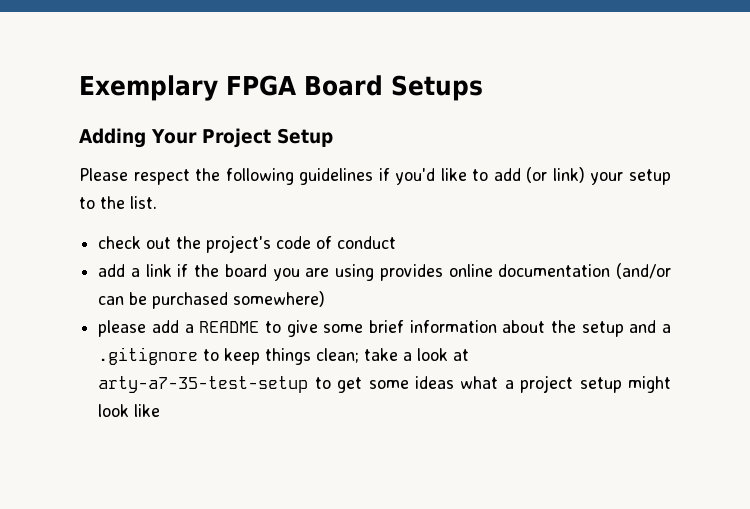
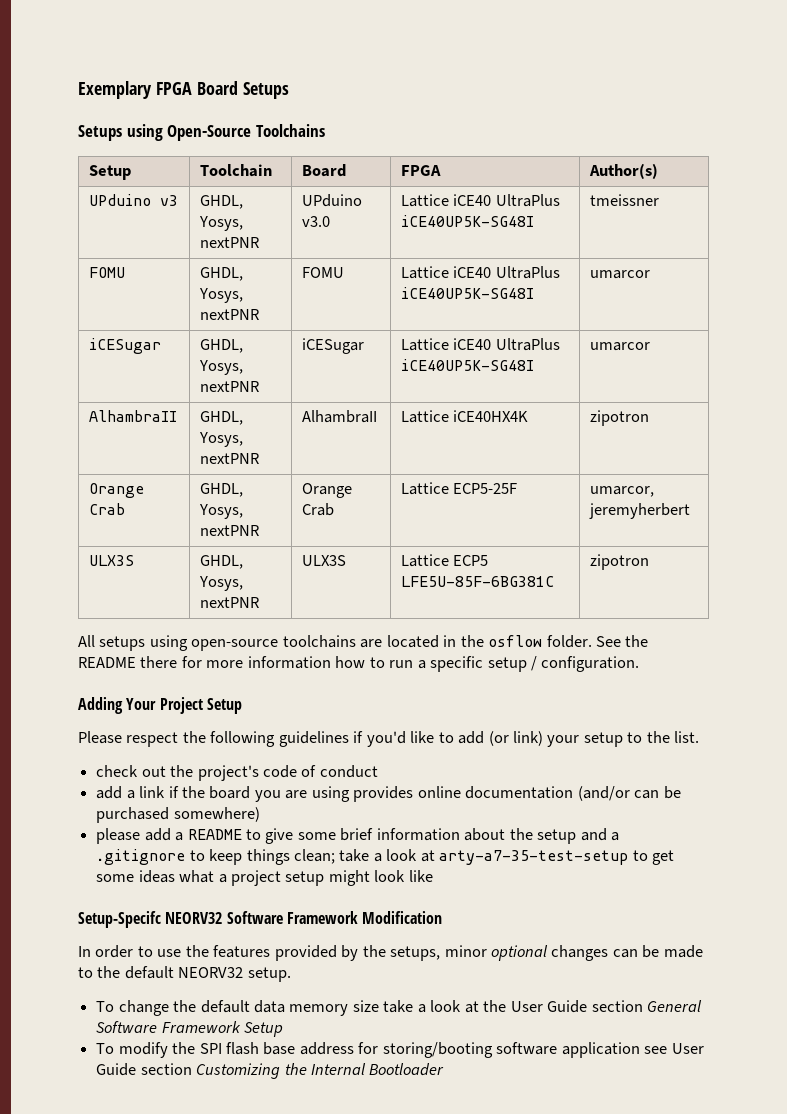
(483, 88) none -> [78,124,325,141] [88,165,131,180] [199,164,272,177] [301,164,346,177] [400,165,441,176] [588,163,658,179] [88,194,178,206] [199,195,243,209] [198,216,243,231] [199,237,259,248] [301,194,362,207] [301,216,330,227] [400,194,560,207] [400,215,534,227] [589,194,659,206] [88,267,125,278] [199,267,243,281] [198,288,243,303] [199,309,259,320] [301,267,344,278] [400,266,560,279] [400,287,534,299] [589,270,650,279] [88,338,161,354] [199,339,243,353] [198,360,243,375] [199,381,259,392] [301,338,364,354] [400,338,560,351] [400,359,534,371] [589,342,650,351] [88,410,177,422] [199,411,243,425] [198,432,243,447] [199,453,259,464] [301,410,377,423] [400,410,529,423] [589,410,649,426] [88,483,144,498] [88,503,125,515] [199,483,243,497] [198,504,243,519] [199,525,259,536] [301,483,352,498] [301,503,334,516] [400,482,518,495] [589,486,654,497] [588,503,690,519] [88,555,134,566] [199,555,243,569] [198,576,243,591] [199,597,259,608] [301,555,346,566] [400,554,489,567] [400,576,554,587] [589,554,649,570] [78,635,649,651] [78,656,640,672] // Setups using Open-Source Toolchains // Setup | Toolchain | Board | FPGA | Author(s) // UPduino v3 | GHDL, Yosys, nextPNR | UPduino v3.0 | Lattice iCE40 UltraPlus iCE40UP5K-SG48I | tmeissner // FOMU | GHDL, Yosys, nextPNR | FOMU | Lattice iCE40 UltraPlus iCE40UP5K-SG48I | umarcor // iCESugar | GHDL, Yosys, nextPNR | iCESugar | Lattice iCE40 UltraPlus iCE40UP5K-SG48I | umarcor // AlhambraII | GHDL, Yosys, nextPNR | AlhambraII | Lattice iCE40HX4K | zipotron // Orange Crab | GHDL, Yosys, nextPNR | Orange Crab | Lattice ECP5-25F | umarcor, jeremyherbert // ULX3S | GHDL, Yosys, nextPNR | ULX3S | Lattice ECP5 LFE5U-85F-6BG381C | zipotron // All setups using open-source toolchains are located in the osflow folder. See the README there for more information how to run a specific setup / configuration.
(161, 410) none -> [78,911,443,928] [78,945,703,961] [78,966,291,982] [96,1000,702,1016] [96,1021,284,1037] [96,1042,704,1058] [96,1063,445,1079] // Setup-Specifc NEORV32 Software Framework Modification // In order to use the features provided by the setups, minor optional changes can be made to the default NEORV32 setup. // To change the default data memory size take a look at the User Guide section General Software Framework Setup // To modify the SPI flash base address for storing/booting software application see User Guide section Customizing the Internal Bootloader

